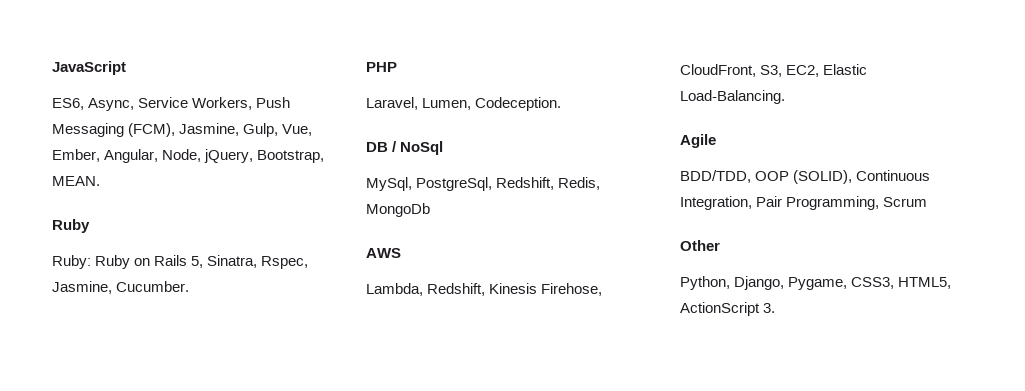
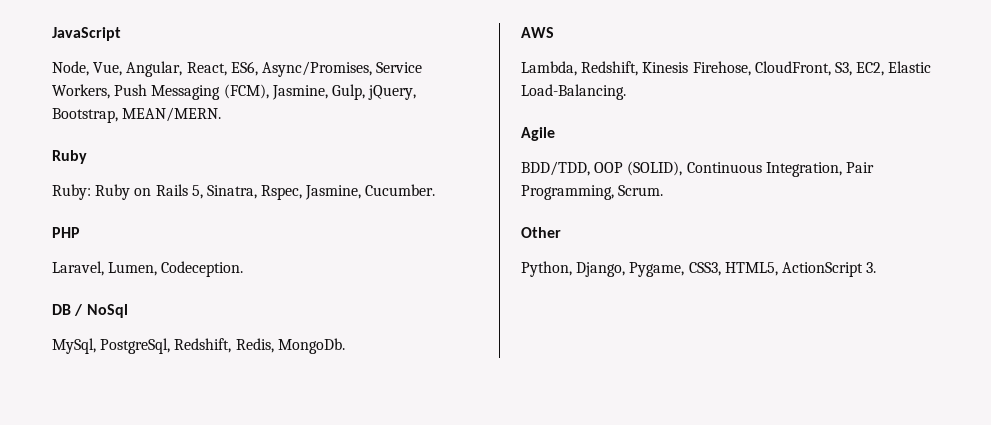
[52,98,135,111] ES6, Async, -> [52,61,372,77] Node, Vue, Angular, React, ES6, Async/Promises,
[282,124,313,136] [52,149,202,163] Vue, Ember, Angular, Node, -> (365, 92) none
[52,176,100,186] MEAN. -> [122,107,222,122] MEAN/MERN.
[366,203,430,217] MongoDb -> [277,338,345,354] MongoDb.
[883,197,928,207] Scrum -> [618,185,664,196] Scrum.

